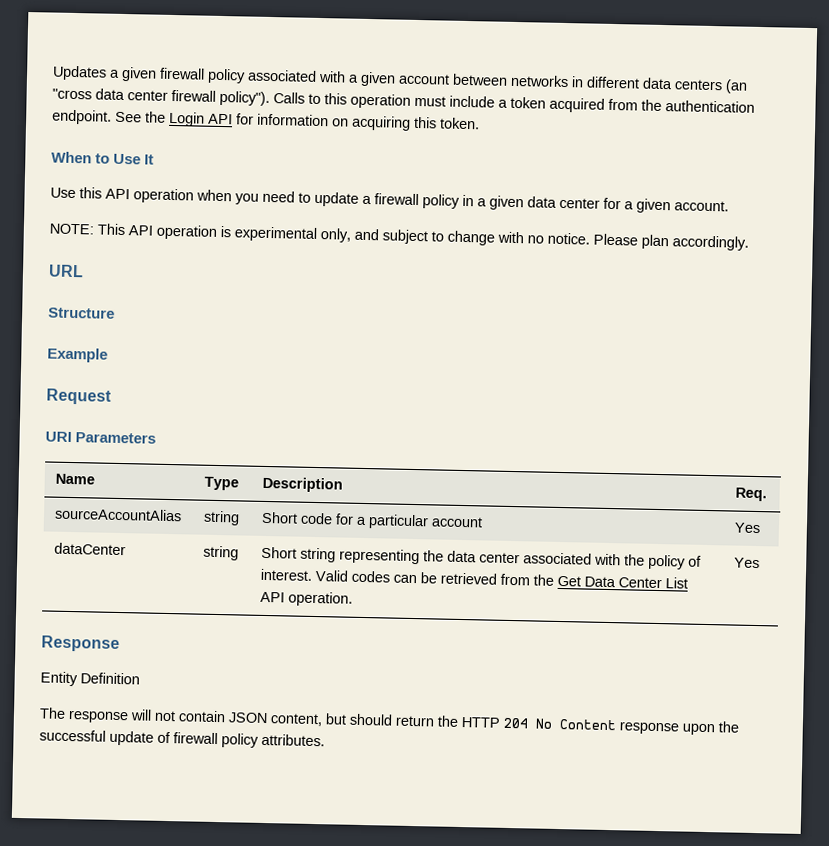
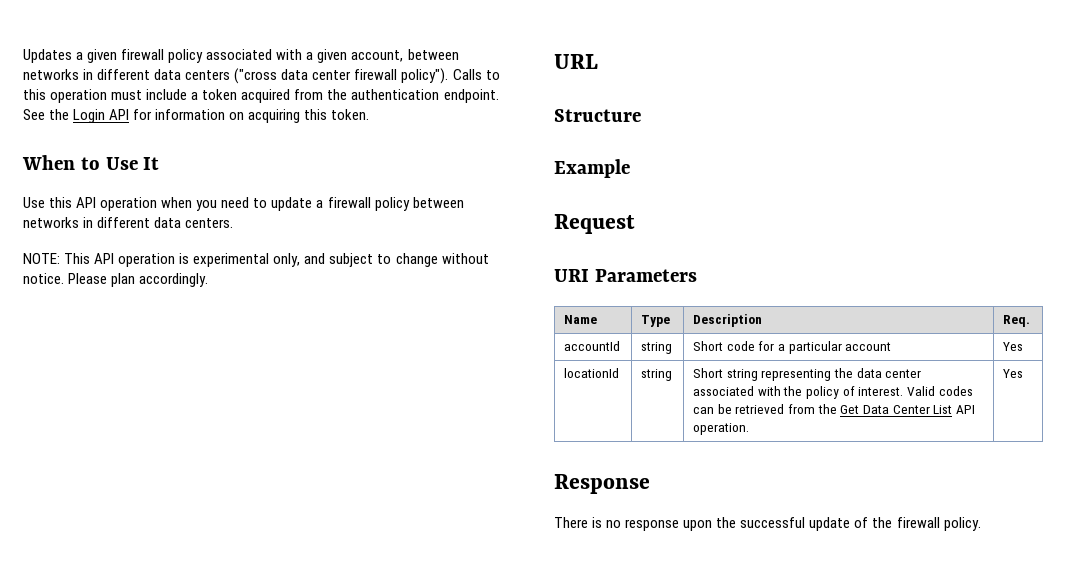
[398,73,450,85] account -> [351,50,404,62] account,
[725,79,748,94] [52,88,92,100] (an "cross -> [234,68,278,84] ("cross
[462,194,729,214] in a given data center for a given account. -> [412,197,464,208] [23,217,234,228] between networks in different data centers.
[497,231,544,244] with no -> [441,253,489,264] without
[54,507,183,522] sourceAccountAlias -> [564,341,621,351] accountId
[54,542,127,556] dataCenter -> [564,368,620,378] locationId
[40,671,140,687] [39,707,616,731] Entity Definition // The response will not contain JSON content, but should return the HTTP 204 No Content -> [554,517,622,528] There is no
[173,732,325,748] firewall policy attributes. -> [872,517,981,531] the firewall policy.

